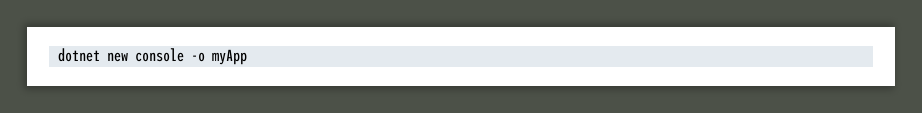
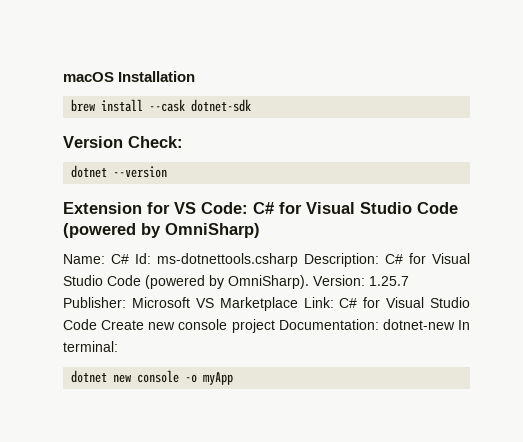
(58, 55) none -> [63,71,196,82] [71,99,252,112] [63,136,183,148] [71,165,168,178] [63,202,458,214] [63,223,260,238] [63,253,470,267] [63,275,409,289] [63,297,470,311] [63,319,470,333] [63,341,118,352] macOS Installation // brew install --cask dotnet-sdk // Version Check: // dotnet --version // Extension for VS Code: C# for Visual Studio Code (powered by OmniSharp) // Name: C# Id: ms-dotnettools.csharp Description: C# for Visual Studio Code (powered by OmniSharp). Version: 1.25.7 Publisher: Microsoft VS Marketplace Link: C# for Visual Studio Code Create new console project Documentation: dotnet-new In terminal: //

